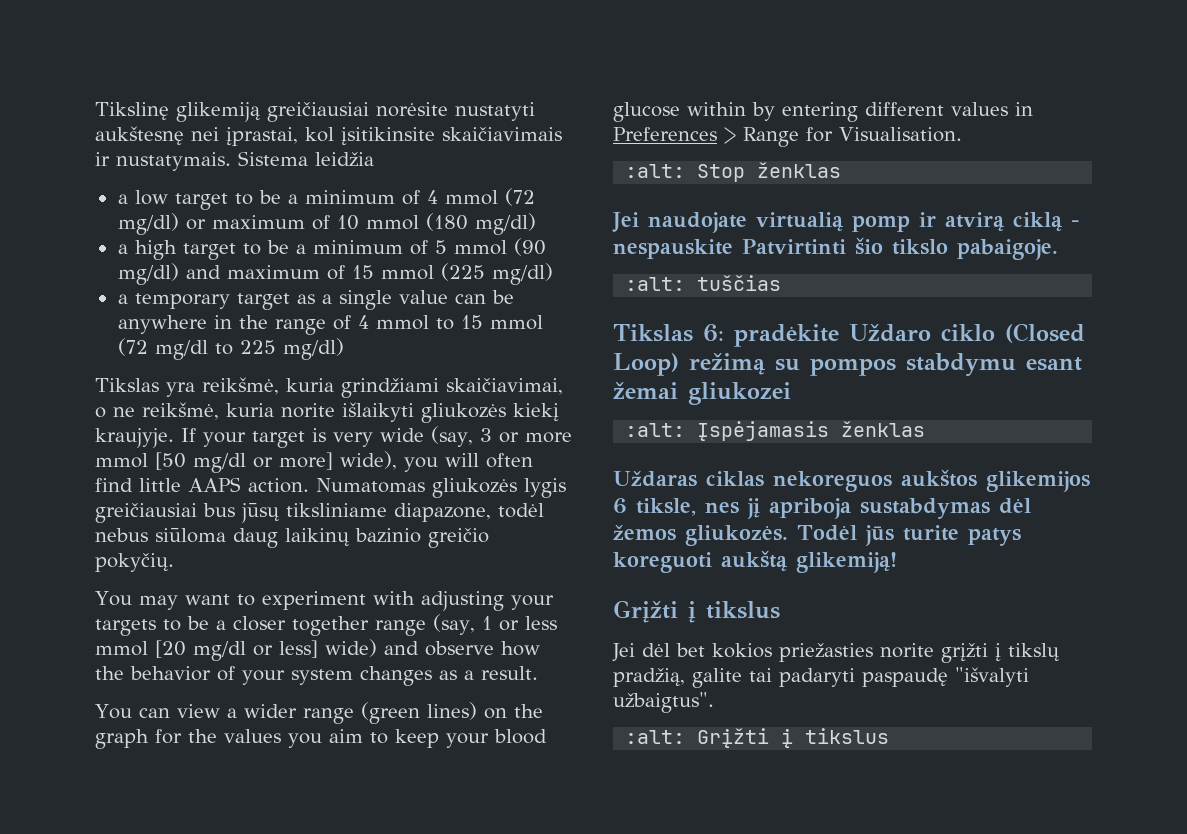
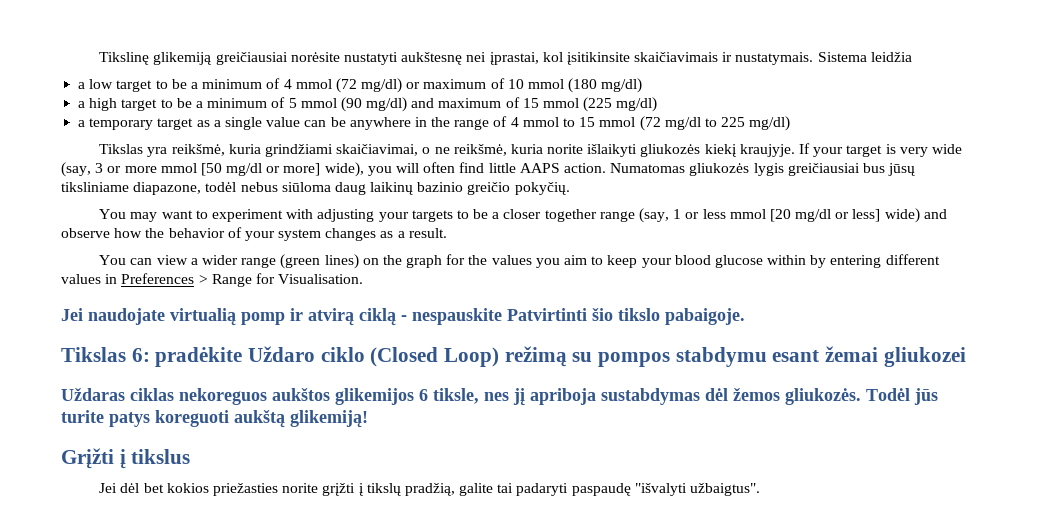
[625,162,842,182] // :alt: Stop ženklas -> (364, 279) none
[625,275,782,291] // :alt: tuščias -> (745, 316) none
[625,421,926,441] // :alt: Įspėjamasis ženklas -> (966, 357) none
[625,728,890,748] // :alt: Grįžti į tikslus -> (760, 489) none

